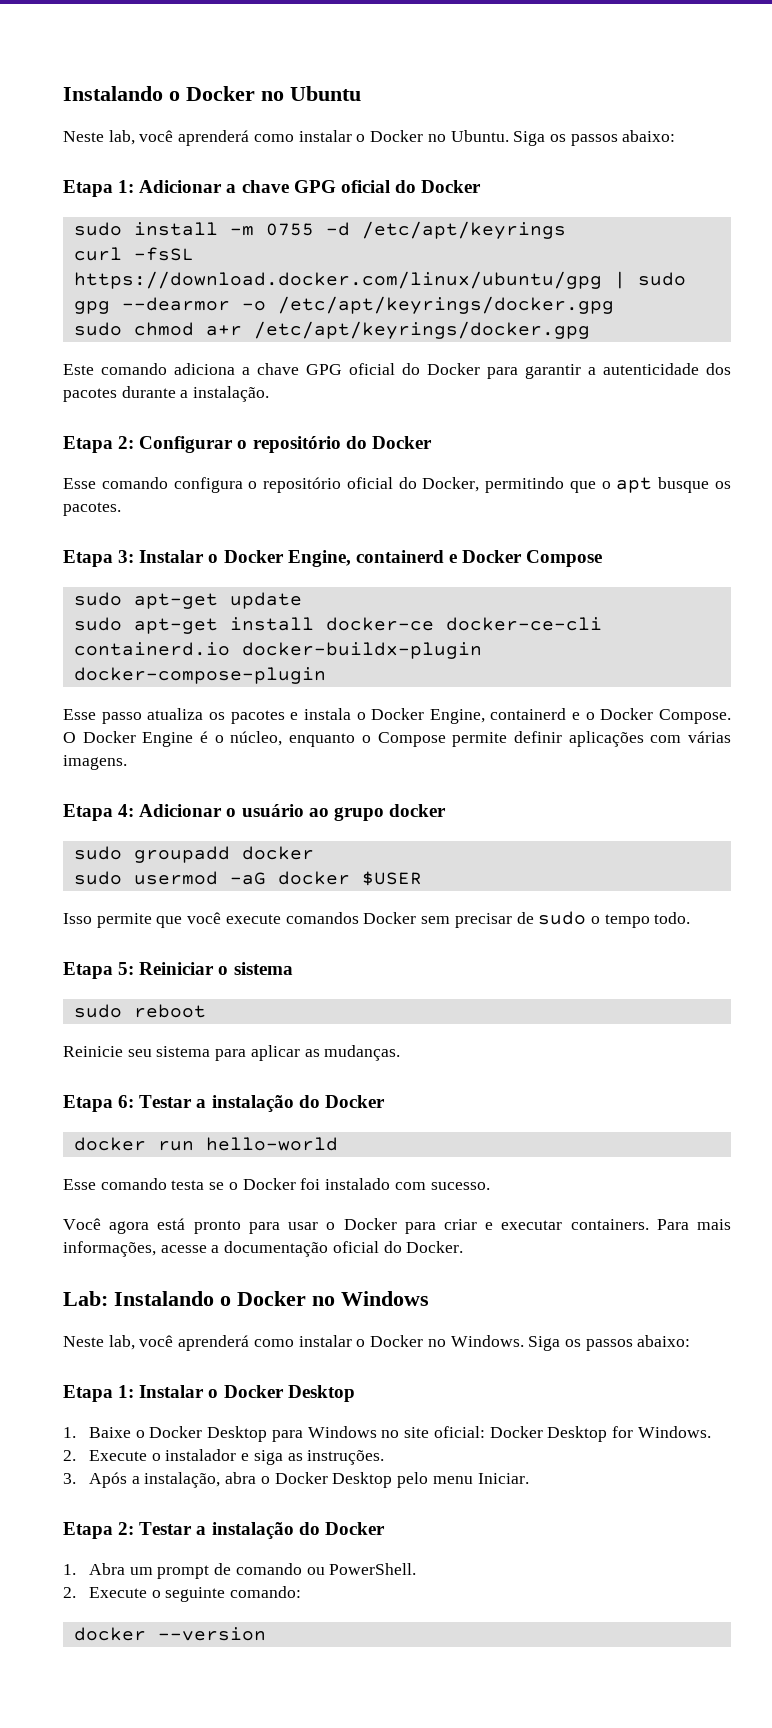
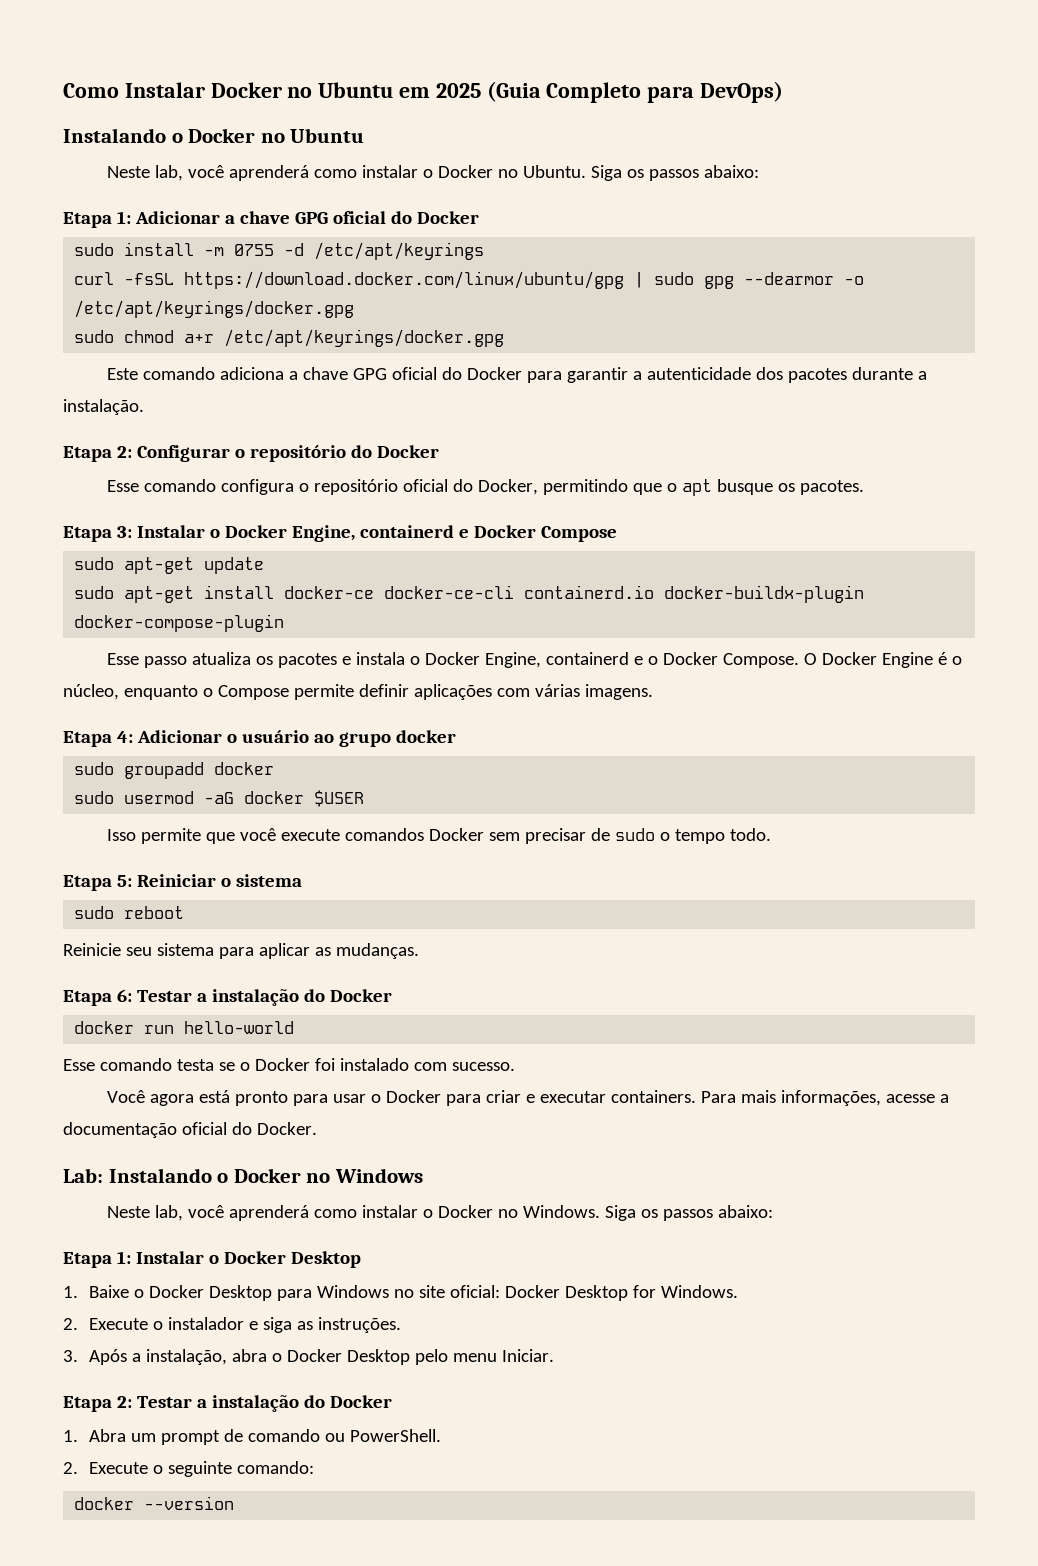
(63, 93) none -> [63,81,784,103] Como Instalar Docker no Ubuntu em 2025 (Guia Completo para DevOps) //

